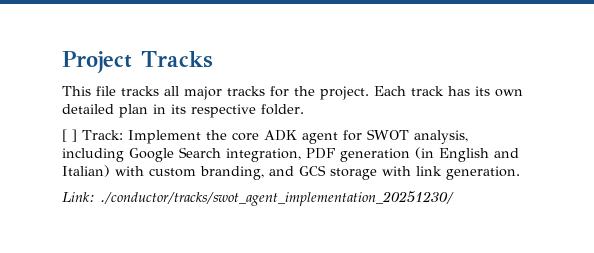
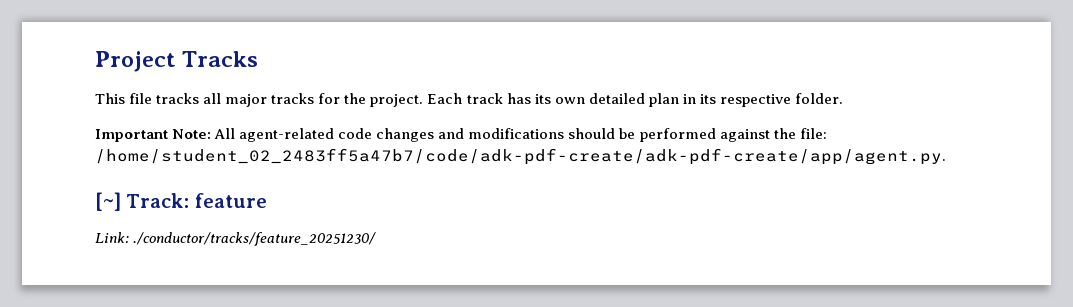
[62,129,468,144] [62,147,519,162] [62,165,520,180] [ ] Track: Implement the core ADK agent for SWOT analysis, including Google Search integration, PDF generation (in English and Italian) with custom branding, and GCS storage with link generation. -> [95,128,827,142] [95,148,946,165] [95,192,267,211] Important Note: All agent-related code changes and modifications should be performed against the file: /home/student_02_2483ff5a47b7/code/adk-pdf-create/adk-pdf-create/app/agent.py. // [~] Track: feature
[100,191,454,206] ./conductor/tracks/swot_agent_implementation_20251230/ -> [133,232,377,246] ./conductor/tracks/feature_20251230/

